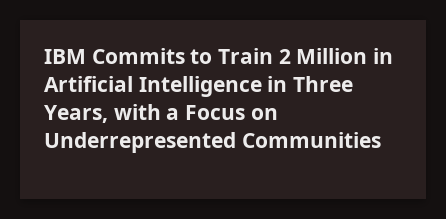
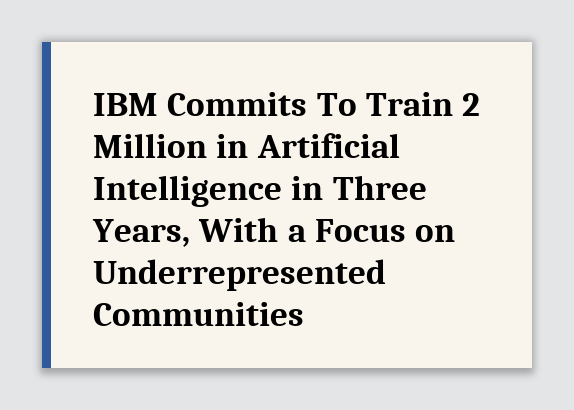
[190,49,213,64] to -> [316,93,357,116] To
[113,104,161,120] with -> [198,217,279,242] With

